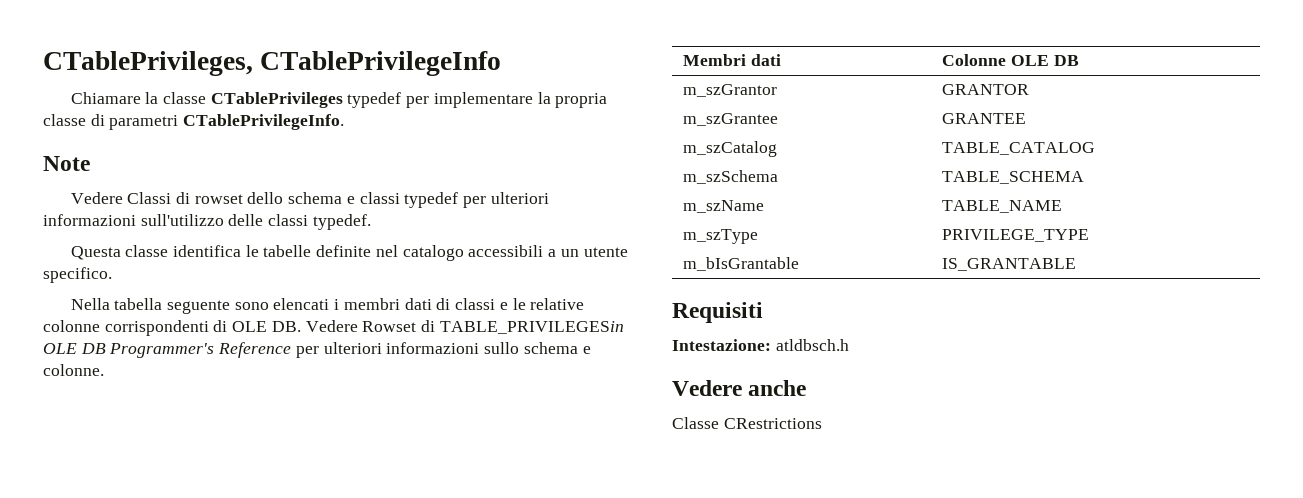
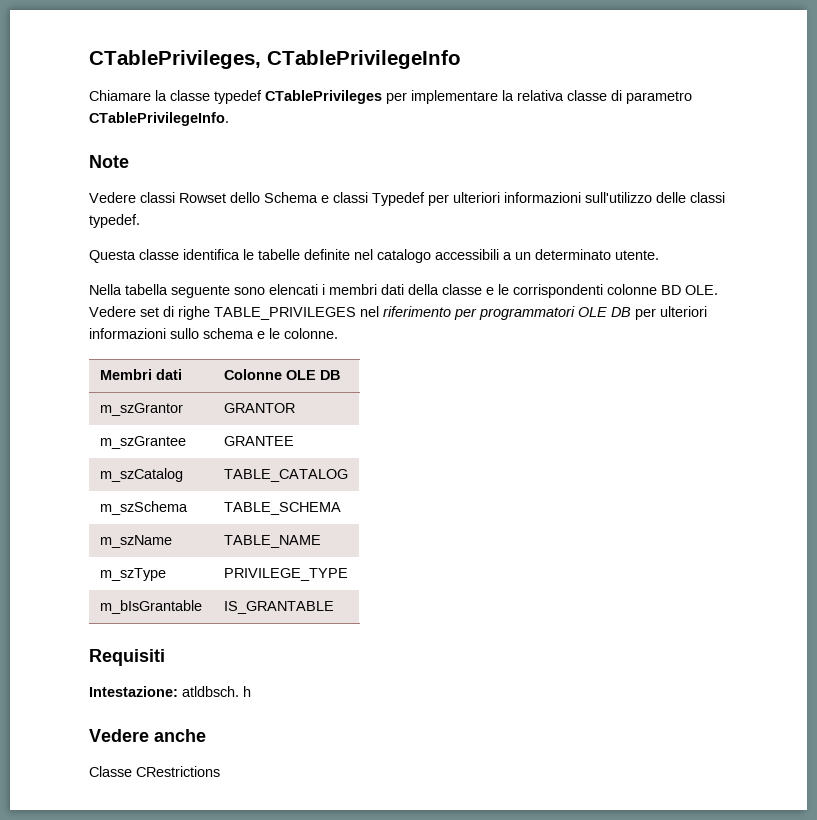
[210,92,402,108] CTablePrivileges typedef -> [214,90,382,104] typedef CTablePrivileges
[555,93,608,108] propria -> [517,90,564,101] relativa
[109,115,179,130] parametri -> [626,91,692,104] parametro
[127,192,343,204] Classi di rowset dello schema -> [140,192,318,203] classi Rowset dello Schema
[404,192,459,208] typedef -> [372,192,425,206] Typedef
[583,247,628,257] [43,267,112,283] utente specifico. -> [535,249,659,260] determinato utente.
[436,298,585,310] [43,320,624,336] [43,342,292,358] di classi e le relative colonne corrispondenti di OLE DB. Vedere Rowset di TABLE_PRIVILEGESin OLE DB Programmer's Reference -> [408,284,718,298] [89,306,631,320] della classe e le corrispondenti colonne BD OLE. Vedere set di righe TABLE_PRIVILEGES nel riferimento per programmatori OLE DB
(591, 350) none -> [269,328,280,339] le
[775,339,849,351] atldbsch.h -> [182,686,251,697] atldbsch. h

